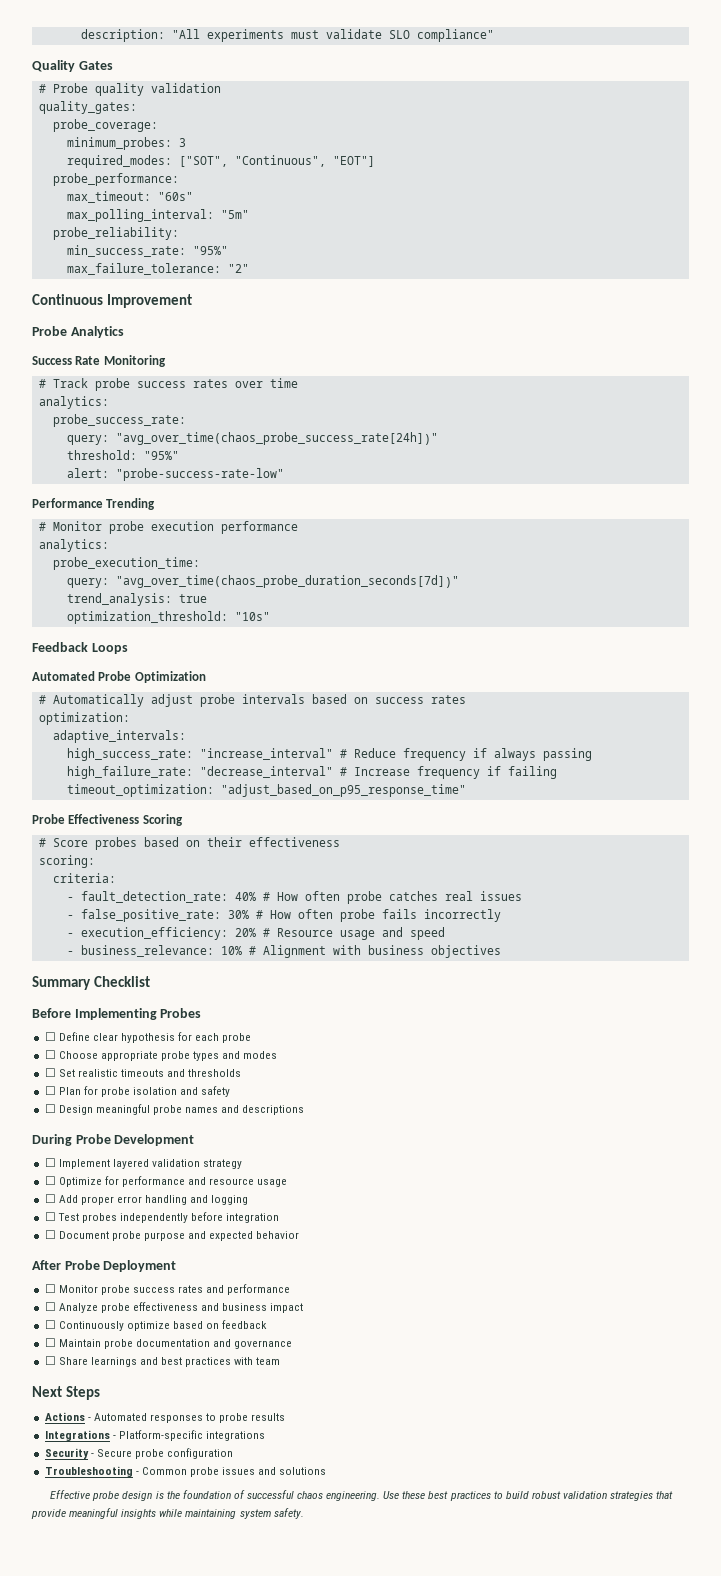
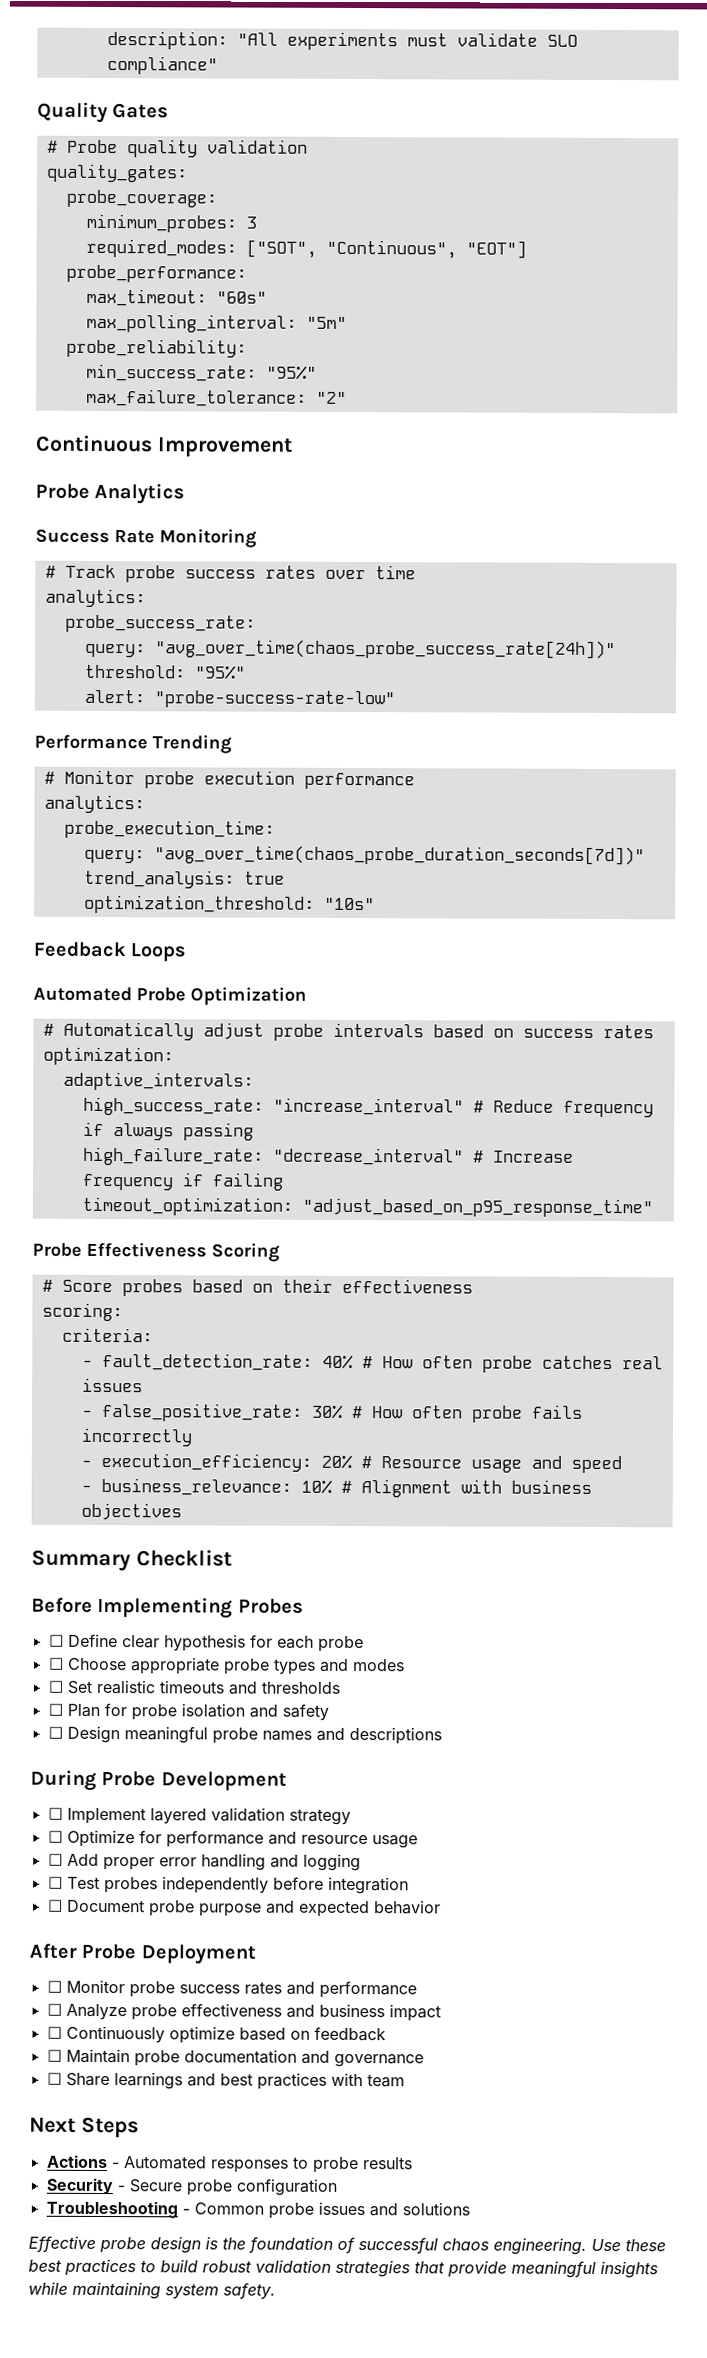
[44,1430,265,1441] // Integrations - Platform-specific integrations -> (413, 2163) none

